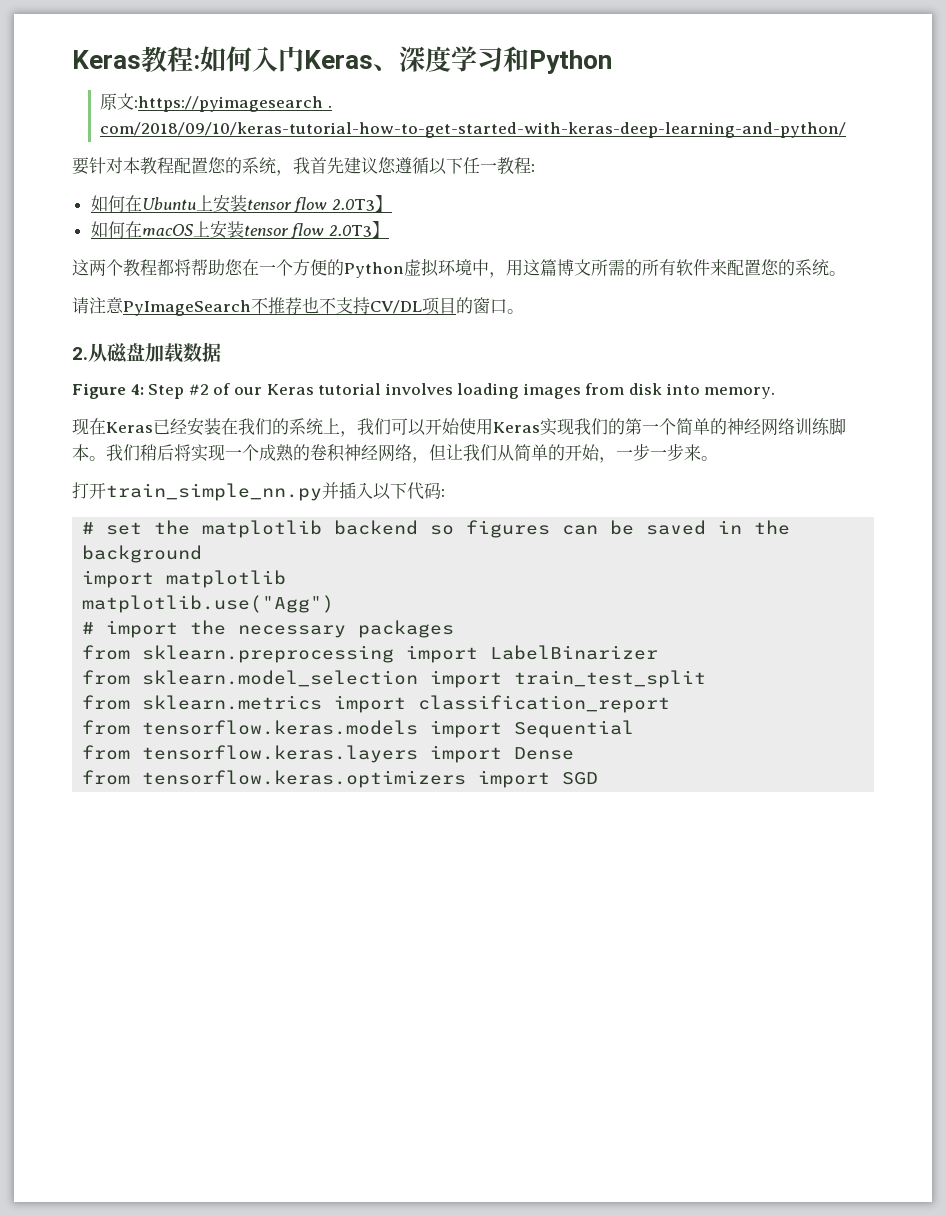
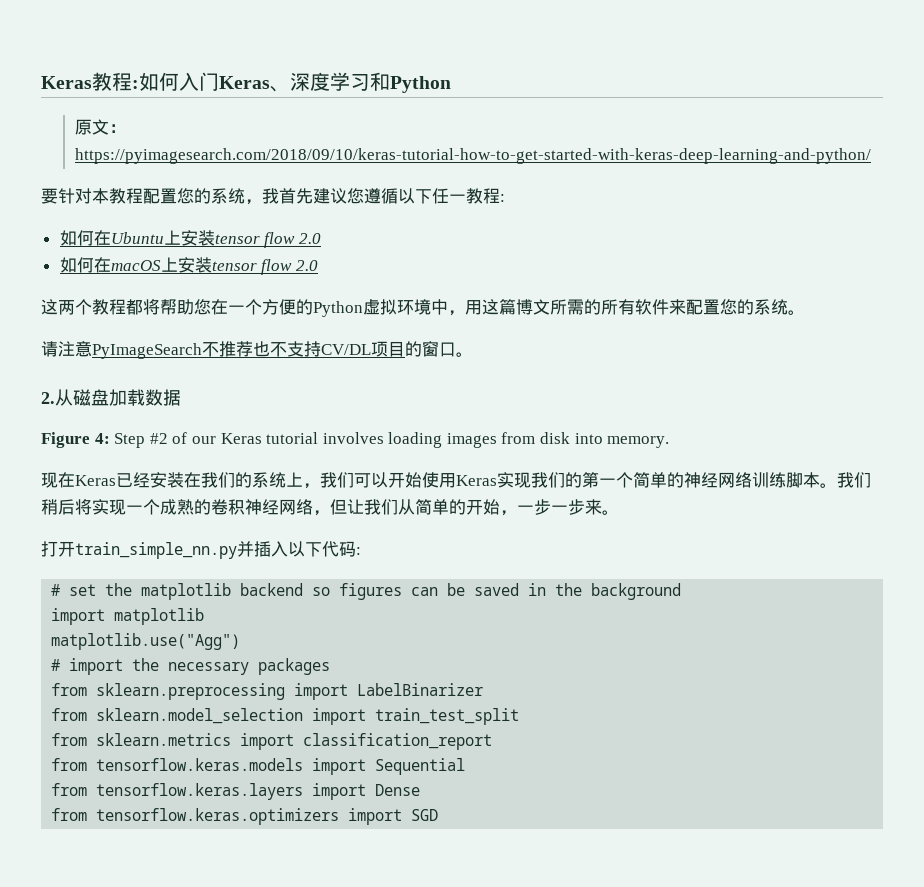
[133,96,332,112] [99,122,846,138] :https://pyimagesearch . com/2018/09/10/keras-tutorial-how-to-get-started-with-keras-deep-learning-and-python/ -> [108,124,126,133] [74,148,871,164] ：https://pyimagesearch.com/2018/09/10/keras-tutorial-how-to-get-started-with-keras-deep-learning-and-python/
[331,195,392,212] 2.0T3】 -> [298,233,321,244] 2.0
[328,221,389,238] 2.0T3】 -> [295,260,318,271] 2.0

